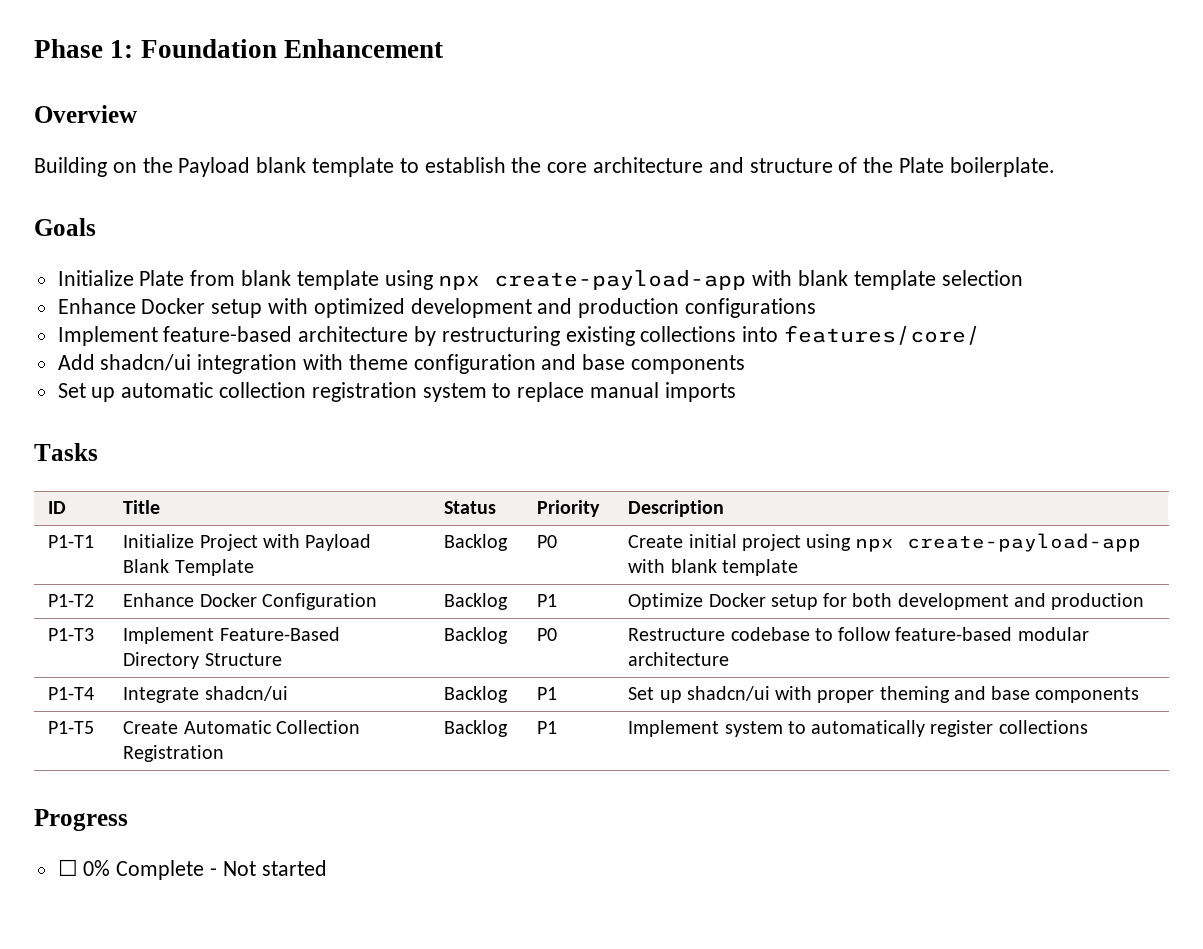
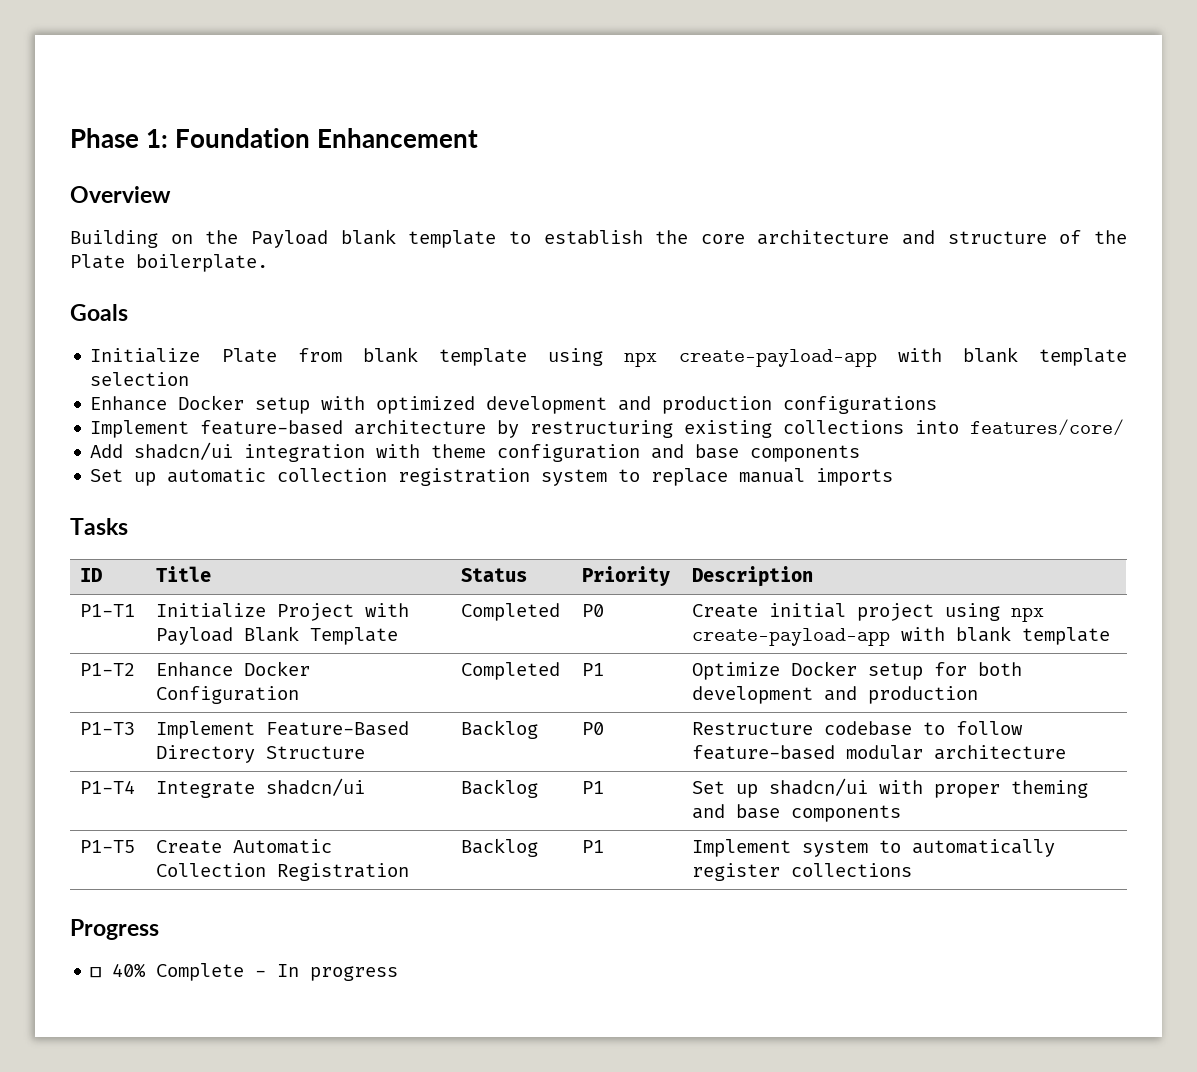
[444,534,509,551] Backlog -> [461,603,561,621] Completed
[444,593,509,610] Backlog -> [461,662,561,680] Completed
[83,860,111,876] 0% -> [112,963,147,978] 40%
[222,860,327,876] Not started -> [277,964,399,981] In progress

